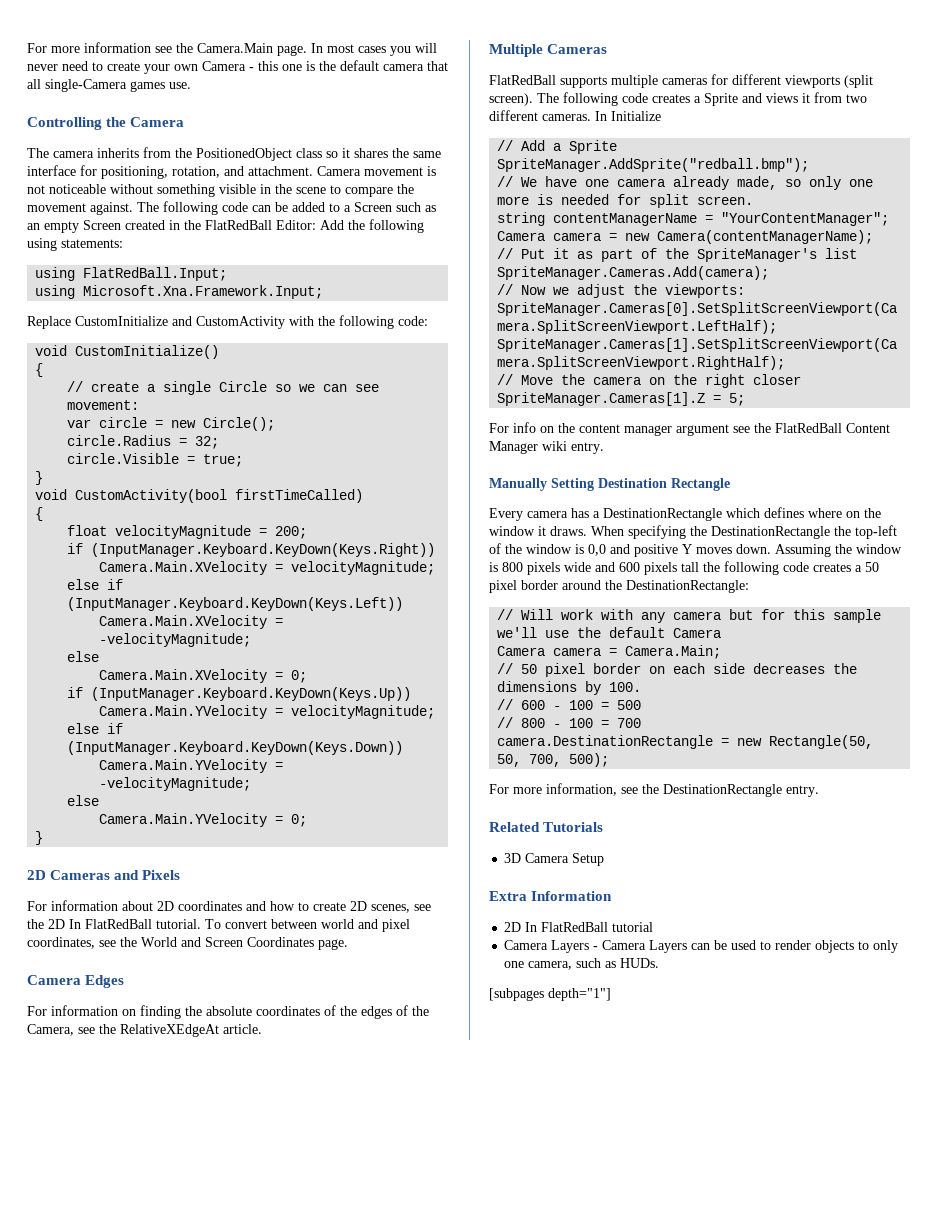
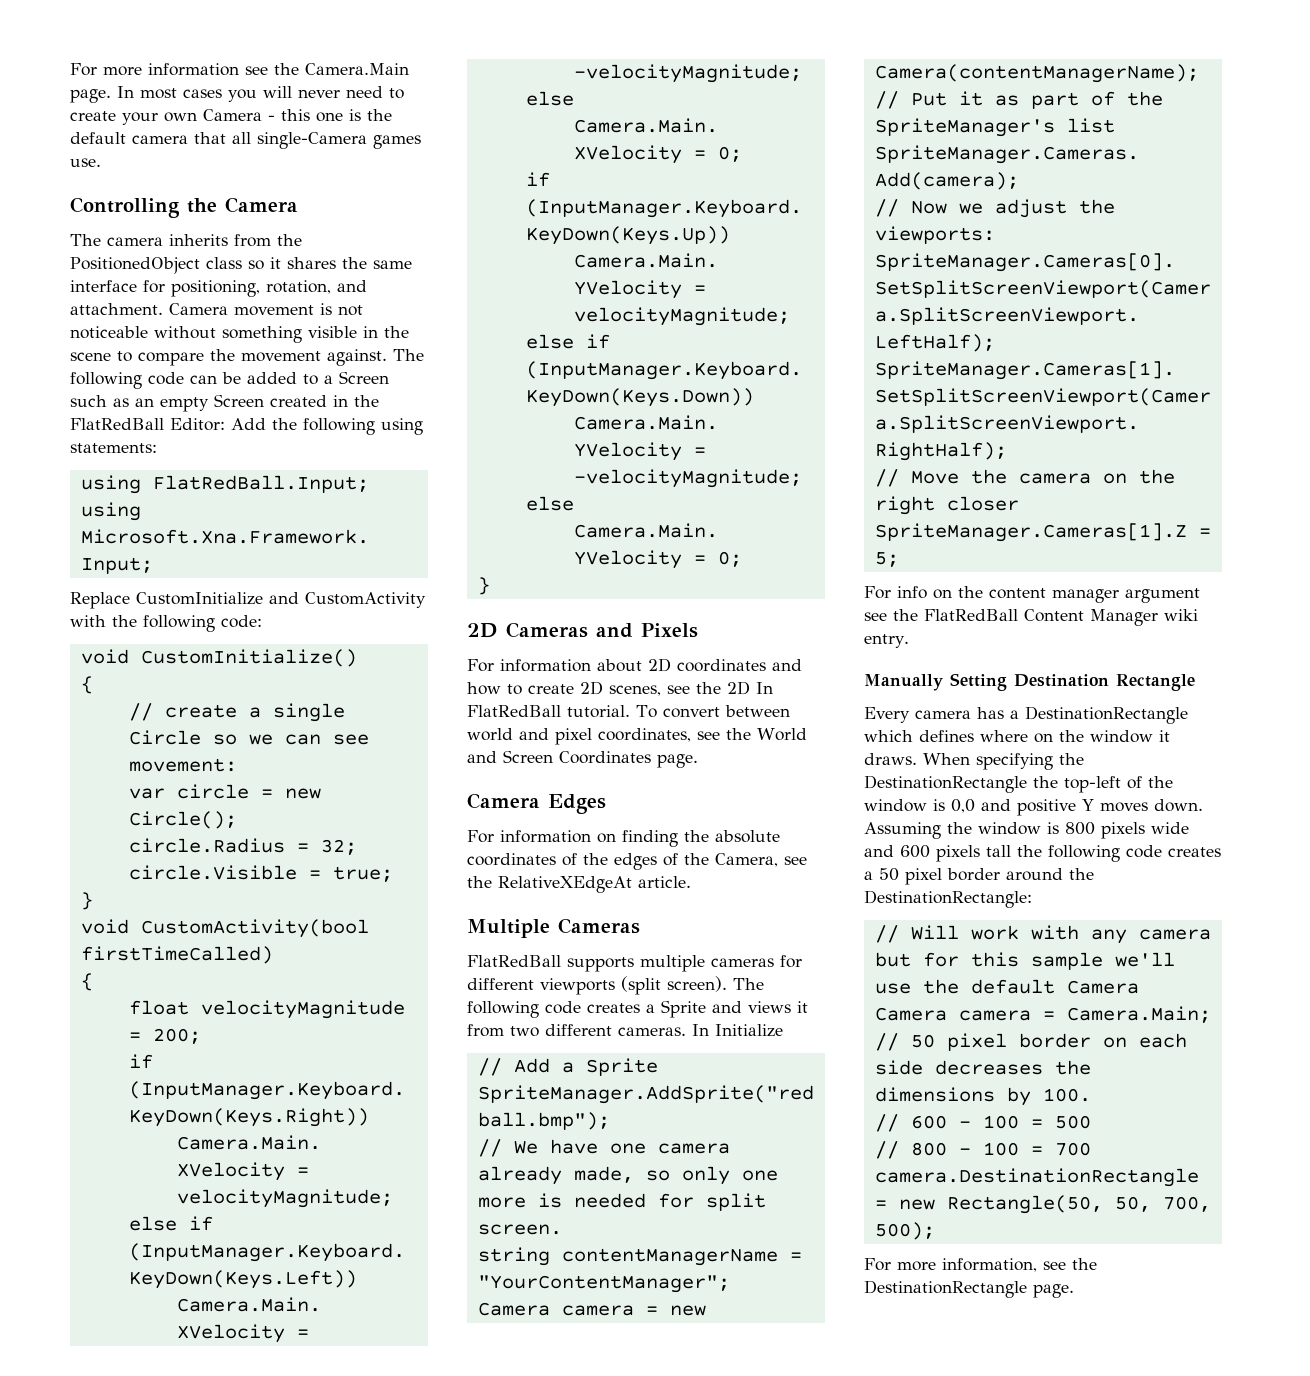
[786,785,819,797] [489,822,604,832] [504,853,605,866] [489,891,613,901] [504,922,654,932] [504,940,899,953] [504,958,660,970] [489,988,611,1001] entry. // Related Tutorials // 3D Camera Setup // Extra Information // 2D In FlatRedBall tutorial // Camera Layers - Camera Layers can be used to render objects to only one camera, such as HUDs. // [subpages depth="1"] -> [1033,1284,1074,1298] page.

